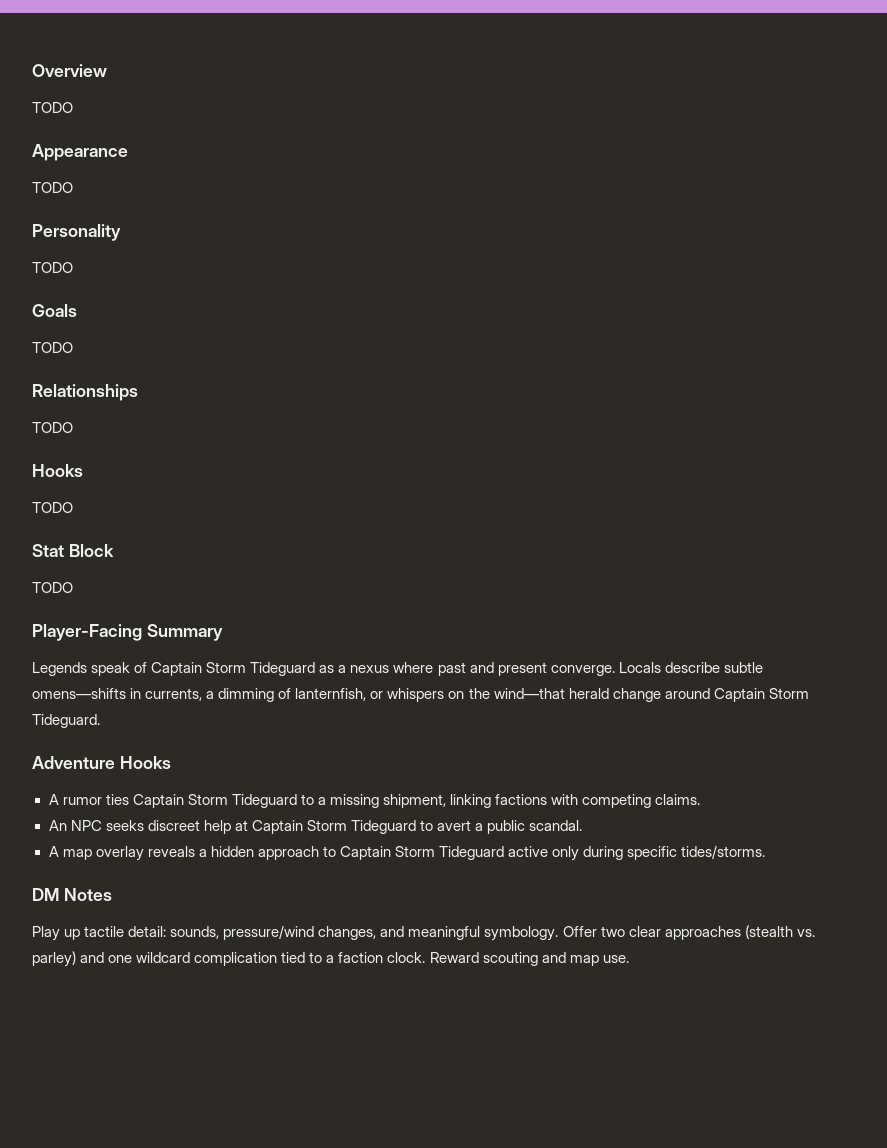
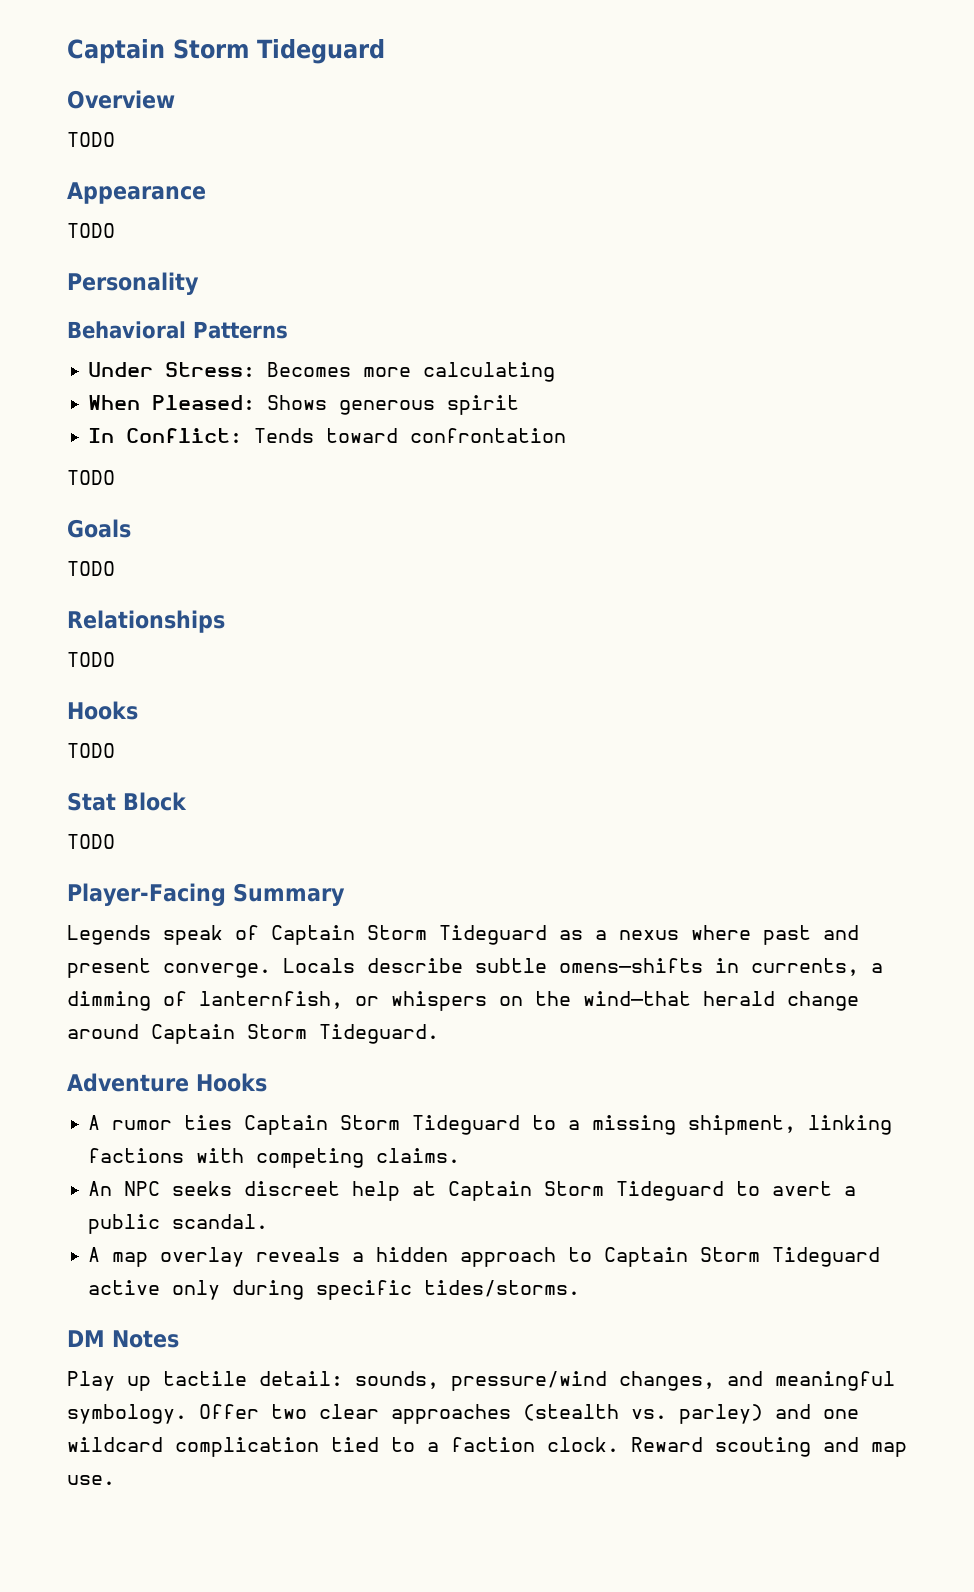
(32, 70) none -> [67,39,385,64] Captain Storm Tideguard //
(121, 232) none -> [67,321,288,339] [88,362,556,382] [88,395,520,415] [88,428,567,443] // Behavioral Patterns // Under Stress: Becomes more calculating // When Pleased: Shows generous spirit // In Conflict: Tends toward confrontation

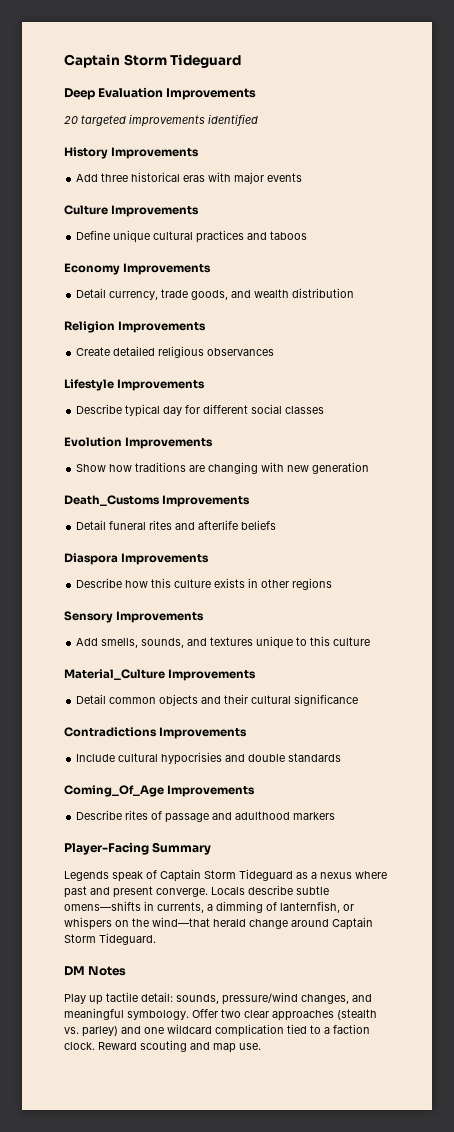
[67,90,175,109] [67,132,115,147] [67,182,206,204] [67,223,115,238] [67,272,199,295] [67,321,288,339] [88,362,556,382] [88,395,520,415] [88,428,567,443] [67,470,115,485] [67,519,131,538] [67,561,115,576] [67,610,225,633] [67,652,115,667] [67,701,138,720] [67,743,115,758] [67,792,187,811] [67,834,115,849] Overview // TODO // Appearance // TODO // Personality // Behavioral Patterns // Under Stress: Becomes more calculating // When Pleased: Shows generous spirit // In Conflict: Tends toward confrontation // TODO // Goals // TODO // Relationships // TODO // Hooks // TODO // Stat Block // TODO -> [64,87,257,100] [64,114,258,127] [64,147,200,159] [76,172,303,184] [64,205,200,217] [76,230,308,243] [64,263,212,275] [76,288,355,300] [64,321,207,333] [76,346,275,358] [64,379,206,391] [76,404,325,417] [64,437,214,449] [76,462,370,474] [64,495,251,507] [76,520,277,530] [64,553,210,565] [76,578,333,590] [64,611,205,623] [76,636,371,649] [64,669,257,681] [76,694,359,706] [64,727,248,739] [76,752,342,765] [64,785,256,797] [76,810,336,823] Deep Evaluation Improvements // 20 targeted improvements identified // History Improvements // Add three historical eras with major events // Culture Improvements // Define unique cultural practices and taboos // Economy Improvements // Detail currency, trade goods, and wealth distribution // Religion Improvements // Create detailed religious observances // Lifestyle Improvements // Describe typical day for different social classes // Evolution Improvements // Show how traditions are changing with new generation // Death_Customs Improvements // Detail funeral rites and afterlife beliefs // Diaspora Improvements // Describe how this culture exists in other regions // Sensory Improvements // Add smells, sounds, and textures unique to this culture // Material_Culture Improvements // Detail common objects and their cultural significance // Contradictions Improvements // Include cultural hypocrisies and double standards // Coming_Of_Age Improvements // Describe rites of passage and adulthood markers
[67,1073,267,1092] [88,1115,893,1135] [88,1148,461,1168] [88,1181,857,1201] [88,1214,269,1234] [88,1247,881,1267] [88,1280,581,1300] // Adventure Hooks // A rumor ties Captain Storm Tideguard to a missing shipment, linking factions with competing claims. // An NPC seeks discreet help at Captain Storm Tideguard to avert a public scandal. // A map overlay reveals a hidden approach to Captain Storm Tideguard active only during specific tides/storms. -> (156, 939) none

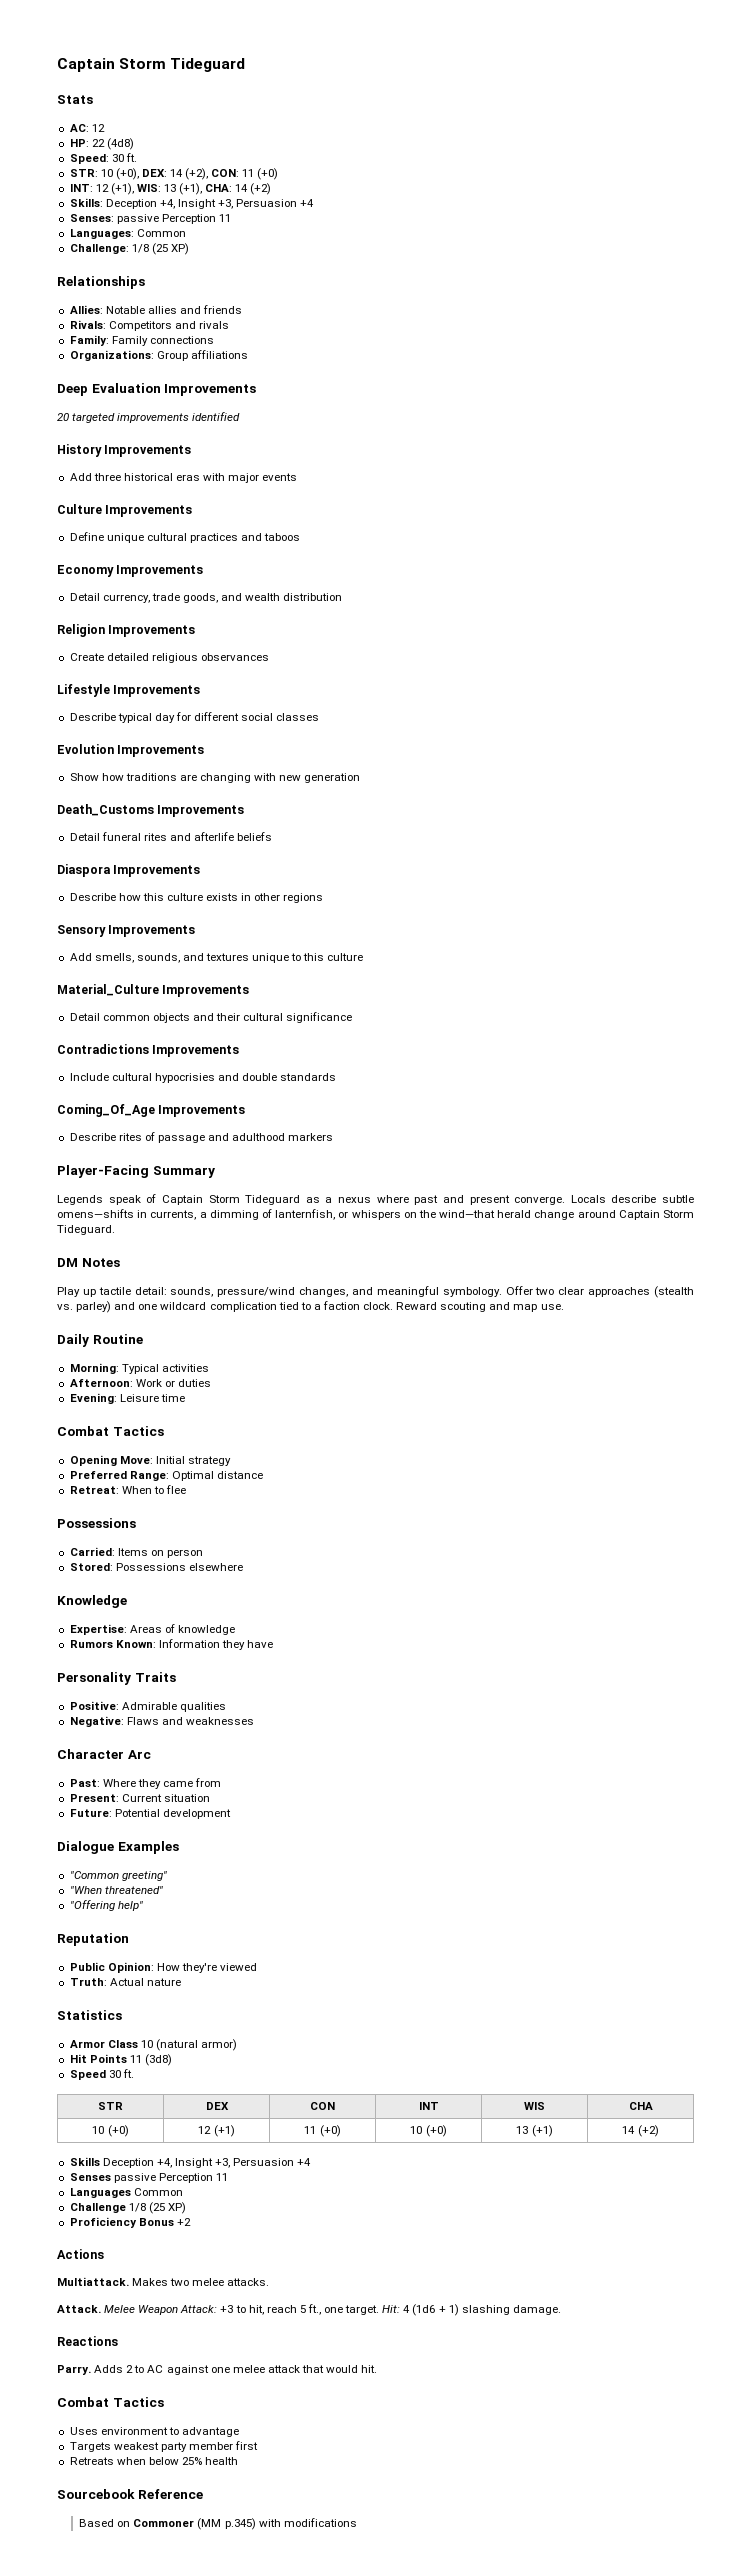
[64,54,242,68] Captain Storm Tideguard -> [57,58,246,72] [57,95,93,104] [69,124,105,132] [69,138,134,150] [69,153,137,164] [69,168,279,180] [69,183,272,195] [69,198,315,209] [69,214,231,224] [69,229,186,239] [69,243,189,255] [57,276,145,289] [69,305,243,314] [69,320,229,331] [69,335,214,346] [69,350,248,361] Captain Storm Tideguard // Stats // AC: 12 // HP: 22 (4d8) // Speed: 30 ft. // STR: 10 (+0), DEX: 14 (+2), CON: 11 (+0) // INT: 12 (+1), WIS: 13 (+1), CHA: 14 (+2) // Skills: Deception +4, Insight +3, Persuasion +4 // Senses: passive Perception 11 // Languages: Common // Challenge: 1/8 (25 XP) // Relationships // Allies: Notable allies and friends // Rivals: Competitors and rivals // Family: Family connections // Organizations: Group affiliations
(261, 1046) none -> [57,1334,143,1347] [69,1363,209,1374] [69,1379,211,1387] [69,1393,185,1404] [57,1426,164,1436] [69,1455,231,1466] [69,1471,263,1481] [69,1485,186,1494] [57,1518,136,1528] [69,1547,203,1558] [69,1563,243,1571] [57,1595,127,1608] [69,1624,235,1635] [69,1639,274,1650] [57,1672,176,1685] [69,1701,226,1712] [69,1716,254,1727] [57,1749,151,1759] [69,1778,222,1789] [69,1794,210,1802] [69,1809,231,1819] [57,1841,179,1854] [69,1871,167,1881] [69,1886,163,1894] [69,1900,143,1911] [57,1933,129,1946] [69,1962,258,1973] [69,1978,181,1986] [57,2010,122,2020] [69,2039,238,2051] [69,2054,172,2066] [69,2069,134,2080] [98,2102,123,2110] [205,2102,229,2110] [310,2102,335,2110] [418,2102,439,2110] [524,2102,545,2110] [628,2102,653,2110] [92,2125,129,2137] [198,2125,235,2137] [304,2125,341,2137] [410,2125,447,2137] [516,2125,553,2137] [622,2125,659,2137] [69,2157,312,2168] [69,2173,228,2183] [69,2188,183,2198] [69,2202,186,2214] [69,2217,191,2228] [57,2249,104,2259] [57,2277,270,2286] [57,2304,561,2316] [57,2336,118,2346] [57,2365,378,2375] [57,2397,164,2407] [69,2427,239,2437] [69,2441,259,2452] [69,2457,239,2465] [57,2489,203,2499] [79,2518,357,2530] // Daily Routine // Morning: Typical activities // Afternoon: Work or duties // Evening: Leisure time // Combat Tactics // Opening Move: Initial strategy // Preferred Range: Optimal distance // Retreat: When to flee // Possessions // Carried: Items on person // Stored: Possessions elsewhere // Knowledge // Expertise: Areas of knowledge // Rumors Known: Information they have // Personality Traits // Positive: Admirable qualities // Negative: Flaws and weaknesses // Character Arc // Past: Where they came from // Present: Current situation // Future: Potential development // Dialogue Examples // "Common greeting" // "When threatened" // "Offering help" // Reputation // Public Opinion: How they're viewed // Truth: Actual nature // Statistics // Armor Class 10 (natural armor) // Hit Points 11 (3d8) // Speed 30 ft. // STR | DEX | CON | INT | WIS | CHA // 10 (+0) | 12 (+1) | 11 (+0) | 10 (+0) | 13 (+1) | 14 (+2) // Skills Deception +4, Insight +3, Persuasion +4 // Senses passive Perception 11 // Languages Common // Challenge 1/8 (25 XP) // Proficiency Bonus +2 // Actions // Multiattack. Makes two melee attacks. // Attack. Melee Weapon Attack: +3 to hit, reach 5 ft., one target. Hit: 4 (1d6 + 1) slashing damage. // Reactions // Parry. Adds 2 to AC against one melee attack that would hit. // Combat Tactics // Uses environment to advantage // Targets weakest party member first // Retreats when below 25% health // Sourcebook Reference // Based on Commoner (MM p.345) with modifications

